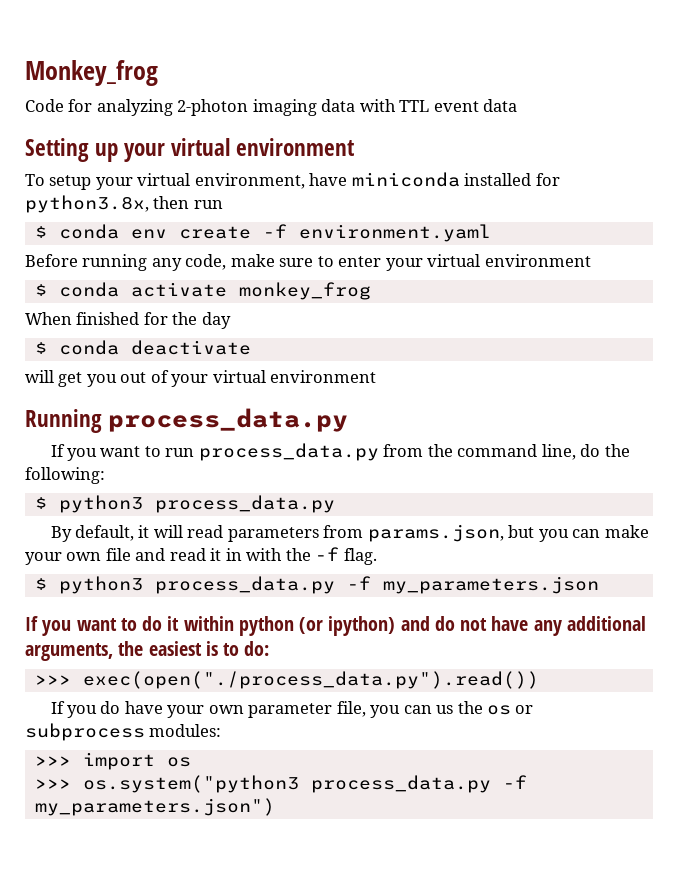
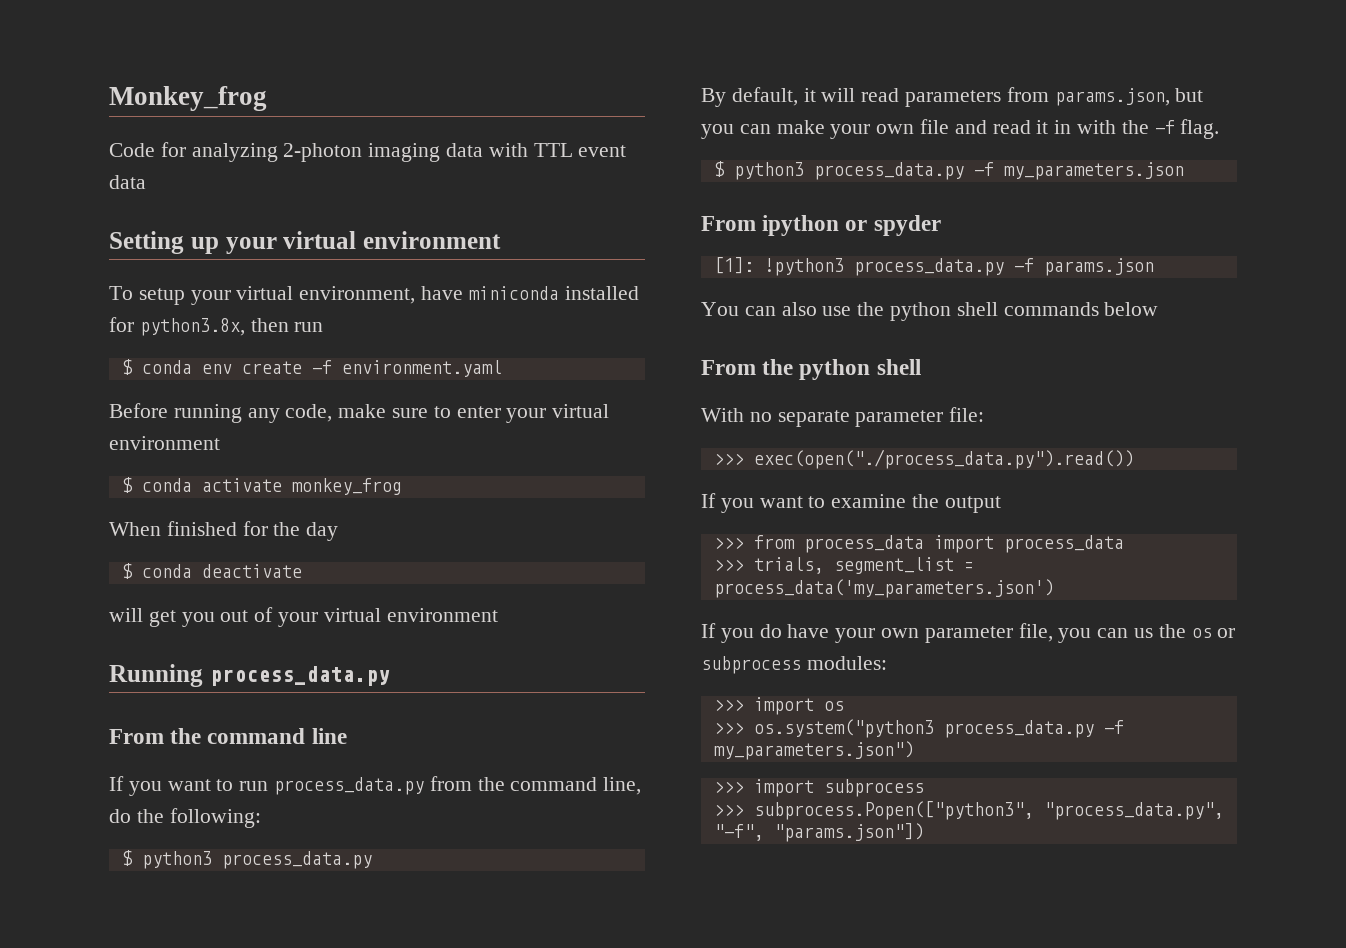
(349, 420) none -> [109,728,347,744] // From the command line
[25,616,646,636] [25,641,270,661] [34,671,539,689] If you want to do it within python (or ipython) and do not have any additional arguments, the easiest is to do: // >>> exec(open("./process_data.py").read()) -> [701,215,941,236] [713,257,1154,276] [701,302,1159,321] [701,359,921,380] [701,407,985,427] [713,449,1134,469] [701,493,1001,513] [713,535,1124,553] [713,557,974,574] [713,579,1054,598] From ipython or spyder // [1]: !python3 process_data.py -f params.json // You can also use the python shell commands below // From the python shell // With no separate parameter file: // >>> exec(open("./process_data.py").read()) // If you want to examine the output // >>> from process_data import process_data // >>> trials, segment_list = process_data('my_parameters.json')
(275, 807) none -> [713,779,924,797] [713,801,1224,820] [713,823,924,842] // >>> import subprocess // >>> subprocess.Popen(["python3", "process_data.py", "-f", "params.json"])

